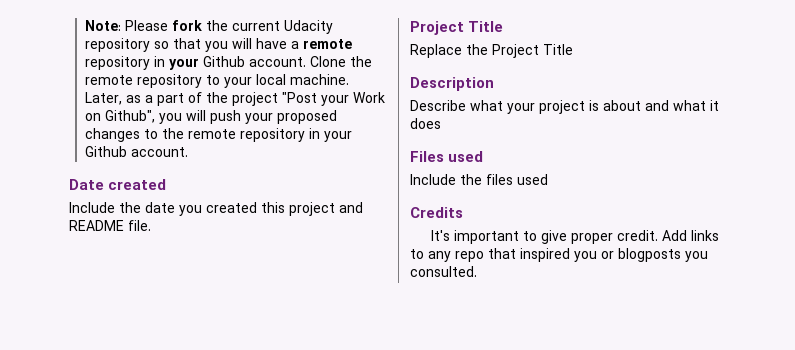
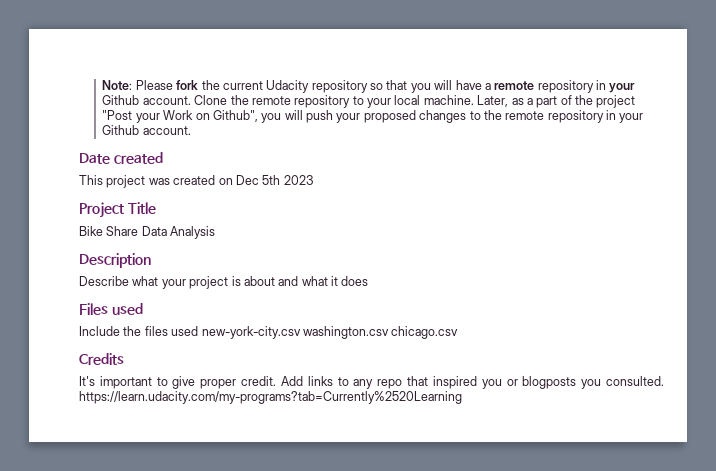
[69,202,363,216] [69,220,151,231] [410,21,504,35] [410,44,573,58] Include the date you created this project and README file. // Project Title // Replace the Project Title -> [79,175,313,188] [79,202,156,218] [79,226,216,239] This project was created on Dec 5th 2023 // Project Title // Bike Share Data Analysis
(548, 179) none -> [201,326,459,339] new-york-city.csv washington.csv chicago.csv
(477, 271) none -> [79,391,462,404] https://learn.udacity.com/my-programs?tab=Currently%2520Learning

